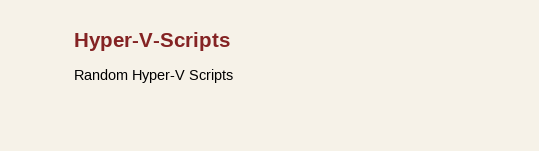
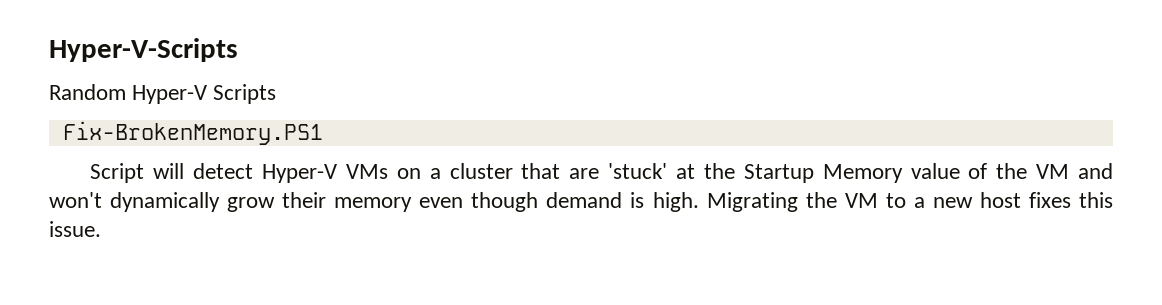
(233, 76) none -> [62,121,323,145] [90,163,1114,183] [49,192,1113,212] [49,221,101,237] // Fix-BrokenMemory.PS1 // Script will detect Hyper-V VMs on a cluster that are 'stuck' at the Startup Memory value of the VM and won't dynamically grow their memory even though demand is high. Migrating the VM to a new host fixes this issue.

